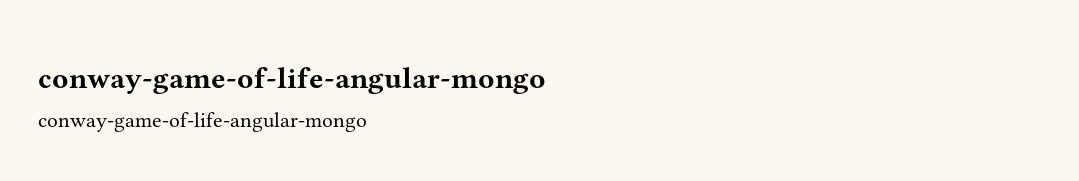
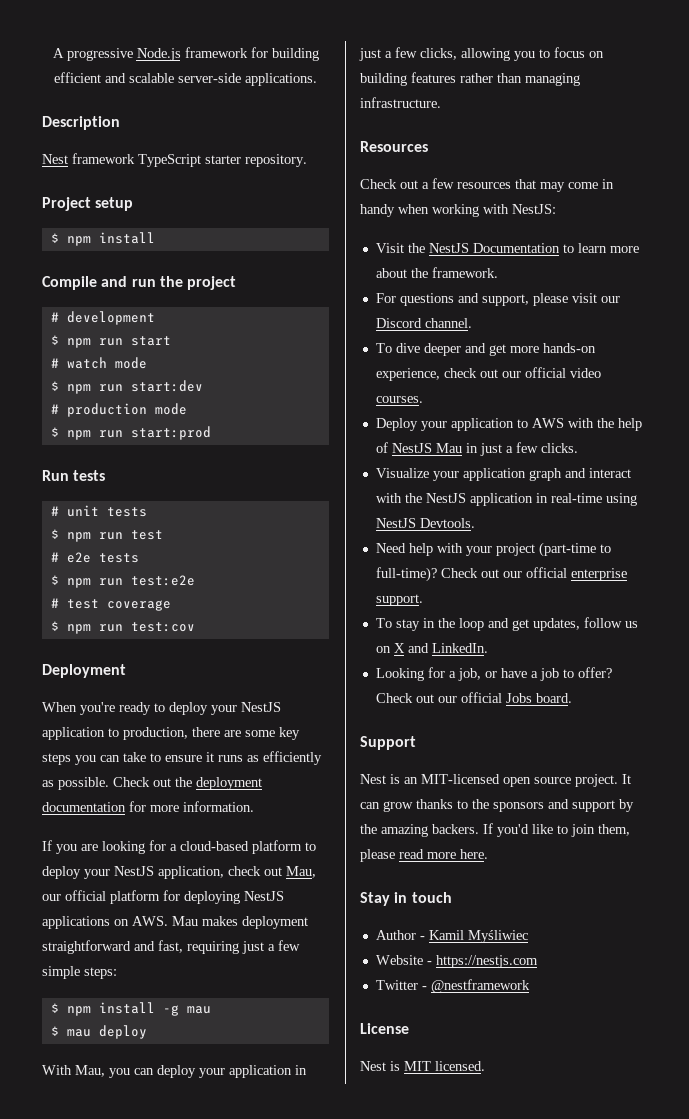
[38,67,546,94] [38,112,367,132] conway-game-of-life-angular-mongo // conway-game-of-life-angular-mongo -> [52,47,319,61] [54,72,317,86] [42,116,120,130] [42,153,307,167] [42,197,134,211] [50,232,155,246] [42,276,237,290] [50,311,155,325] [50,335,171,348] [50,357,147,369] [50,380,203,394] [50,403,187,417] [50,426,211,440] [42,470,106,481] [50,505,147,517] [50,529,163,542] [50,552,139,563] [50,575,195,588] [50,598,171,611] [50,621,195,634] [42,664,126,678] [42,702,281,715] [42,727,300,740] [42,751,322,765] [42,777,262,790] [42,801,254,812] [42,840,316,854] [42,866,316,879] [42,890,284,904] [42,916,308,929] [42,940,300,954] [42,966,117,979] [50,1002,211,1016] [50,1025,147,1039] [42,1065,307,1078] [359,47,604,61] [360,72,580,86] [360,97,441,108] [360,141,428,152] [360,178,614,192] [360,204,556,217] [375,243,639,253] [375,267,498,278] [375,293,620,306] [375,318,472,328] [375,343,596,356] [375,367,601,381] [375,396,423,403] [375,418,642,431] [375,442,578,456] [375,468,631,481] [375,493,637,506] [375,518,475,528] [375,542,611,557] [375,567,627,582] [375,594,423,606] [375,617,638,631] [375,643,488,653] [375,667,612,681] [375,692,572,703] [360,736,416,750] [360,774,631,787] [360,799,634,812] [360,823,630,837] [360,849,488,862] [360,892,452,906] [375,930,528,943] [375,955,538,968] [375,979,530,993] [360,1023,409,1034] [360,1061,485,1071] A progressive Node.js framework for building efficient and scalable server-side applications. // Description // Nest framework TypeScript starter repository. // Project setup // $ npm install // Compile and run the project // # development // $ npm run start // # watch mode // $ npm run start:dev // # production mode // $ npm run start:prod // Run tests // # unit tests // $ npm run test // # e2e tests // $ npm run test:e2e // # test coverage // $ npm run test:cov // Deployment // When you're ready to deploy your NestJS application to production, there are some key steps you can take to ensure it runs as efficiently as possible. Check out the deployment documentation for more information. // If you are looking for a cloud-based platform to deploy your NestJS application, check out Mau, our official platform for deploying NestJS applications on AWS. Mau makes deployment straightforward and fast, requiring just a few simple steps: // $ npm install -g mau // $ mau deploy // With Mau, you can deploy your application in just a few clicks, allowing you to focus on building features rather than managing infrastructure. // Resources // Check out a few resources that may come in handy when working with NestJS: // Visit the NestJS Documentation to learn more about the framework. // For questions and support, please visit our Discord channel. // To dive deeper and get more hands-on experience, check out our official video courses. // Deploy your application to AWS with the help of NestJS Mau in just a few clicks. // Visualize your application graph and interact with the NestJS application in real-time using NestJS Devtools. // Need help with your project (part-time to full-time)? Check out our official enterprise support. // To stay in the loop and get updates, follow us on X and LinkedIn. // Looking for a job, or have a job to offer? Check out our official Jobs board. // Support // Nest is an MIT-licensed open source project. It can grow thanks to the sponsors and support by the amazing backers. If you'd like to join them, please read more here. // Stay in touch // Author - Kamil Myśliwiec // Website - https://nestjs.com // Twitter - @nestframework // License // Nest is MIT licensed.

